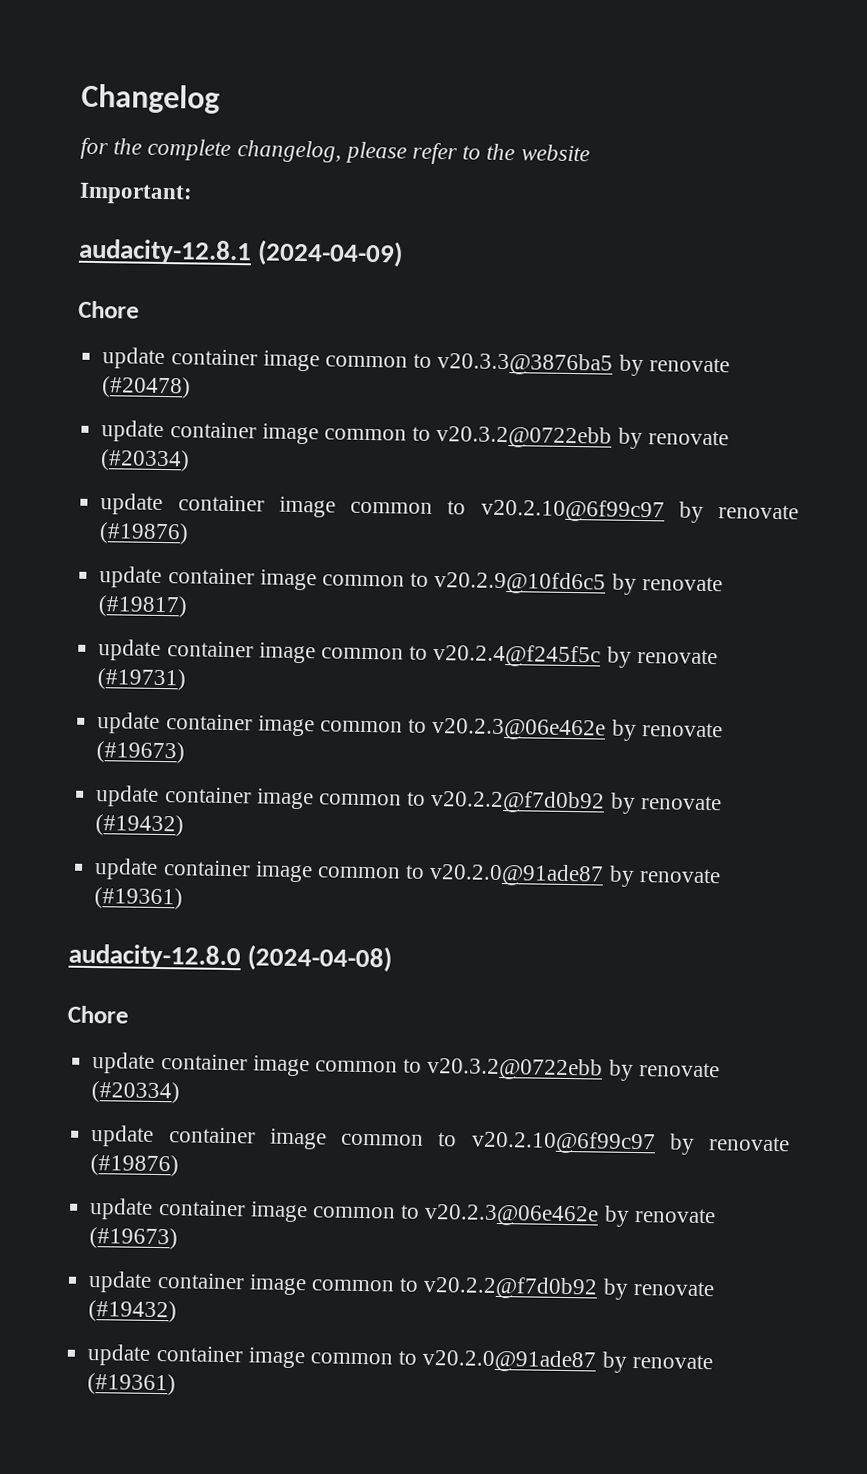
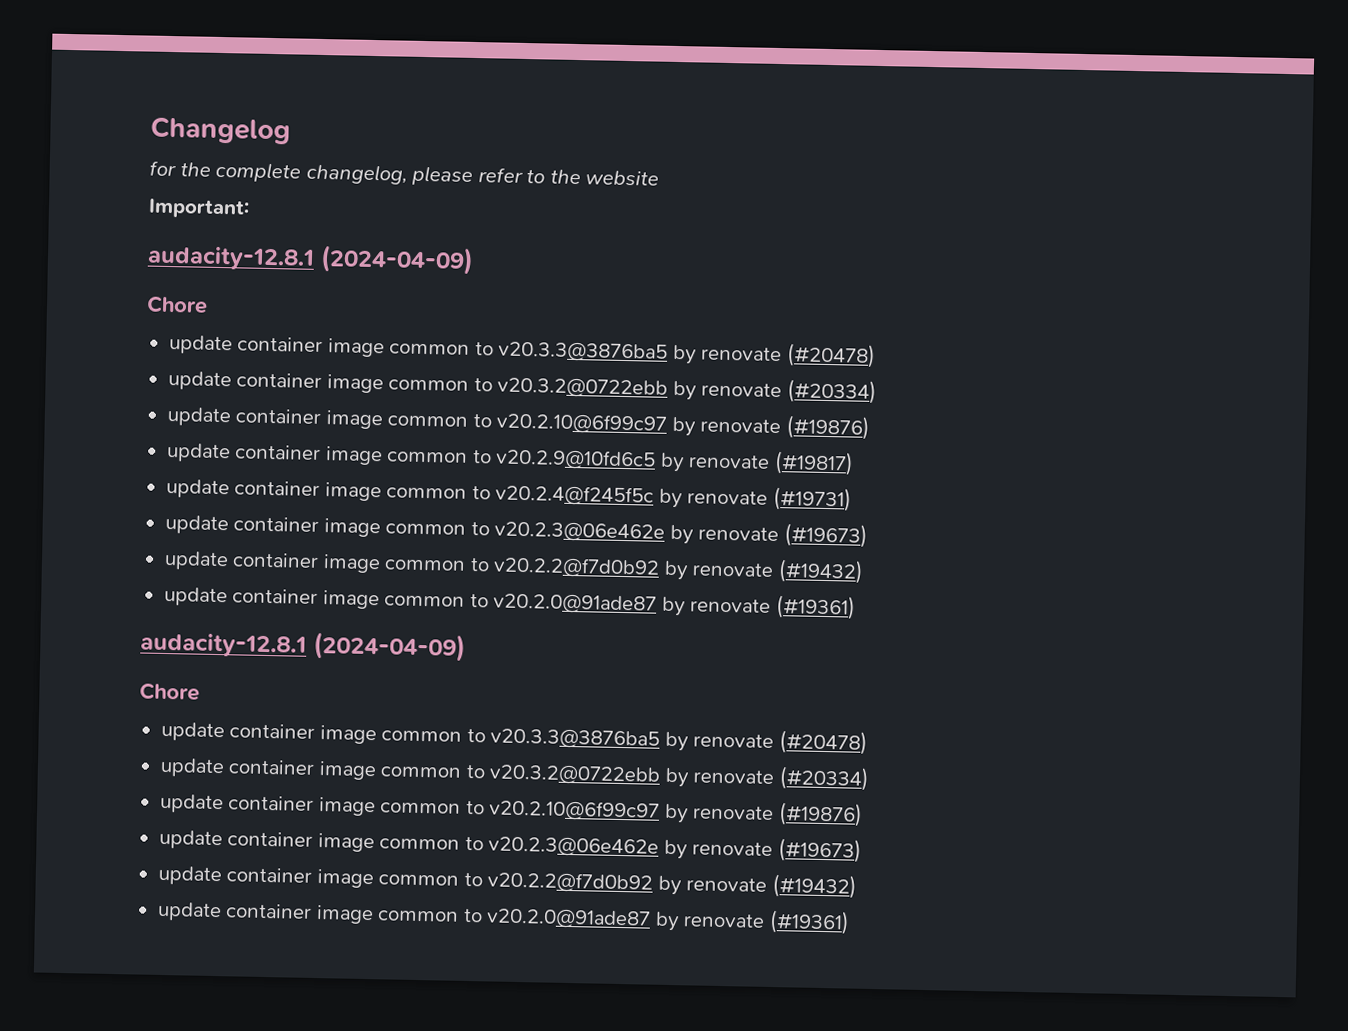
[68,943,393,973] [67,1005,130,1024] audacity-12.8.0 (2024-04-08) // Chore -> [140,631,466,662] [139,682,200,701] [160,721,868,755] audacity-12.8.1 (2024-04-09) // Chore // update container image common to v20.3.3@3876ba5 by renovate (#20478)

